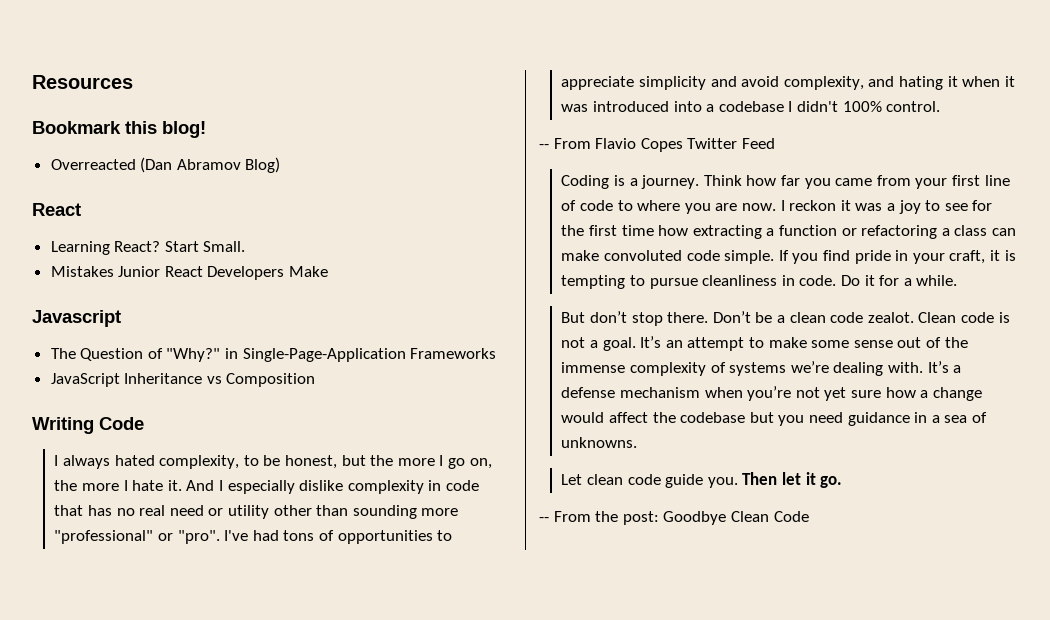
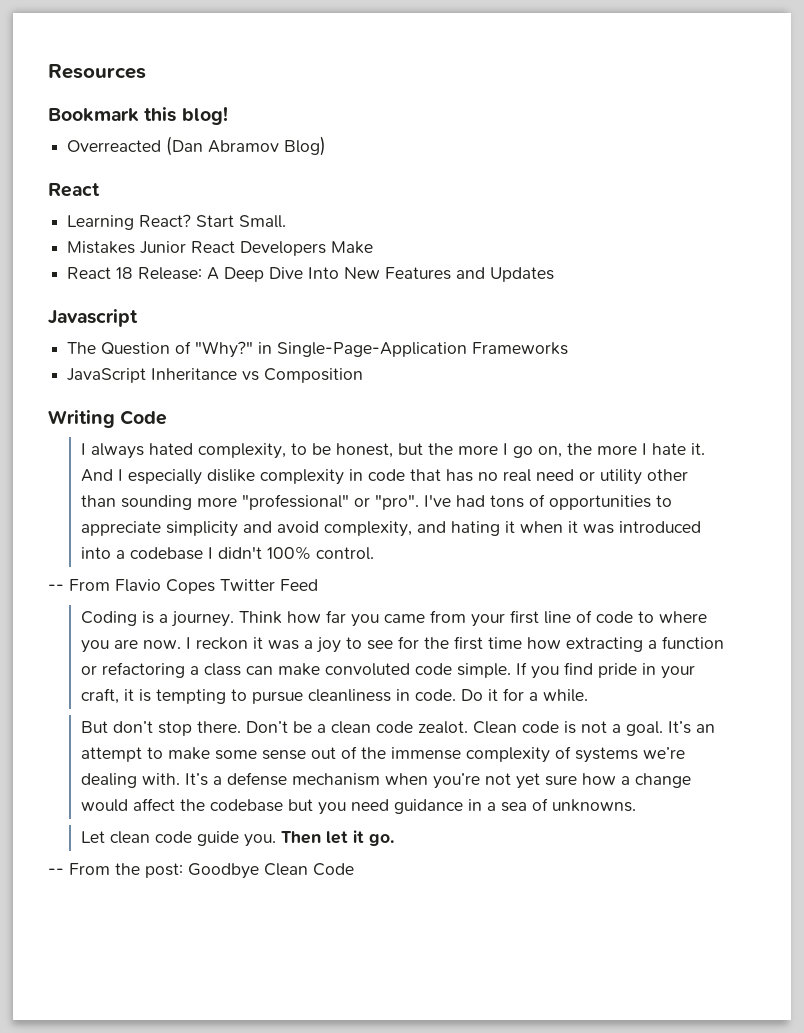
(329, 271) none -> [67,267,555,282] // React 18 Release: A Deep Dive Into New Features and Updates

